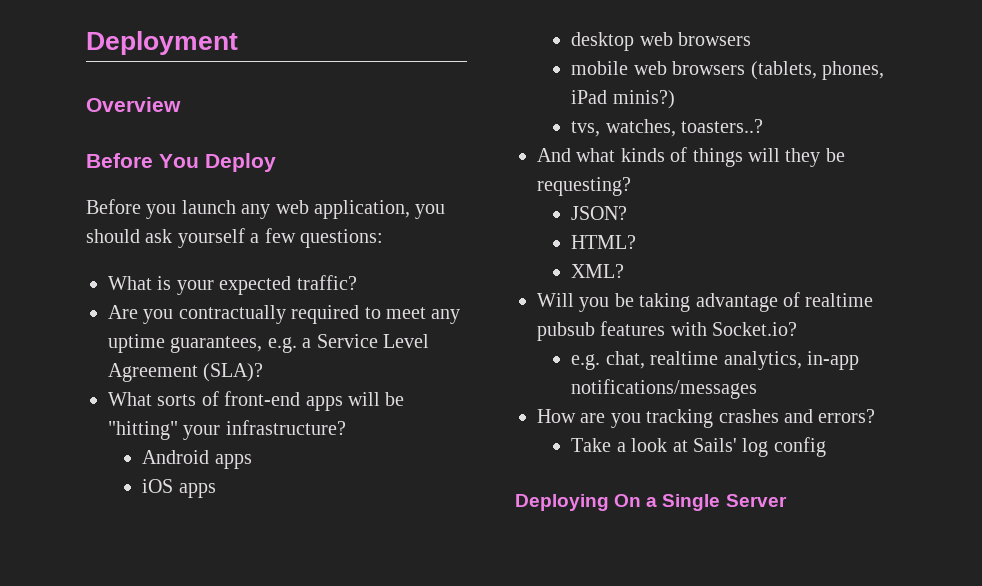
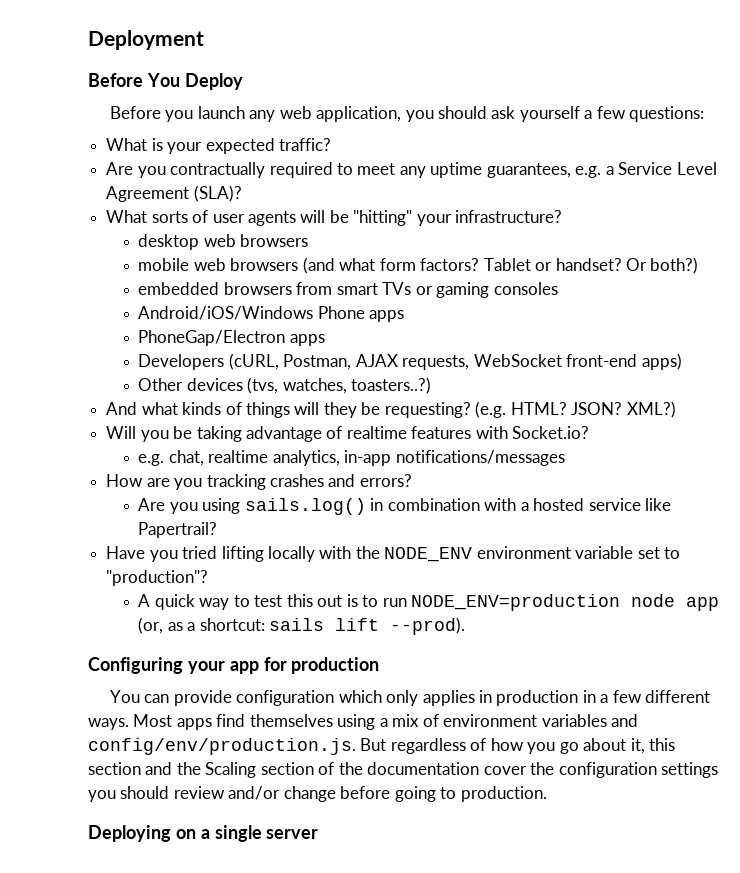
[86,97,181,112] // Overview -> (204, 40) none
[224,391,343,411] front-end apps -> [212,211,296,226] user agents
[142,450,252,469] [142,479,216,498] // Android apps // iOS apps -> (563, 216) none
[750,61,884,80] [571,90,675,109] [571,119,764,137] (tablets, phones, iPad minis?) // tvs, watches, toasters..? -> [302,257,699,274] [138,282,558,298] [138,306,405,322] [138,330,325,346] [138,353,682,370] [138,377,432,394] (and what form factors? Tablet or handset? Or both?) // embedded browsers from smart TVs or gaming consoles // Android/iOS/Windows Phone apps // PhoneGap/Electron apps // Developers (cURL, Postman, AJAX requests, WebSocket front-end apps) // Other devices (tvs, watches, toasters..?)
(631, 186) // -> [475,401,567,418] (e.g. HTML?
[571,235,637,249] [571,264,625,278] // HTML? // XML? -> [626,401,676,418] XML?)
[537,322,595,341] pubsub -> (407, 432) none
[571,437,826,457] [515,494,787,511] Take a look at Sails' log config // Deploying On a Single Server -> [138,498,671,515] [138,522,218,538] [106,546,681,562] [106,570,209,586] [138,594,719,611] [138,617,466,635] [88,657,380,674] [109,690,711,706] [88,714,639,730] [88,738,676,755] [88,762,719,778] [88,786,547,802] [88,825,319,842] Are you using sails.log() in combination with a hosted service like Papertrail? // Have you tried lifting locally with the NODE_ENV environment variable set to "production"? // A quick way to test this out is to run NODE_ENV=production node app (or, as a shortcut: sails lift --prod). // Configuring your app for production // You can provide configuration which only applies in production in a few different ways. Most apps find themselves using a mix of environment variables and config/env/production.js. But regardless of how you go about it, this section and the Scaling section of the documentation cover the configuration settings you should review and/or change before going to production. // Deploying on a single server

